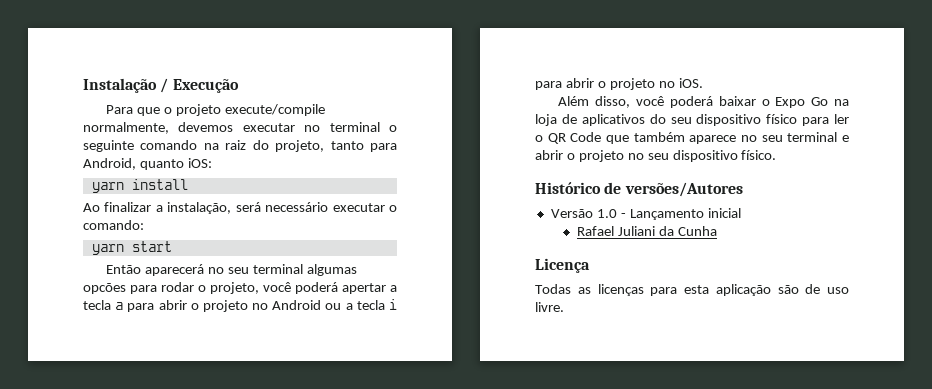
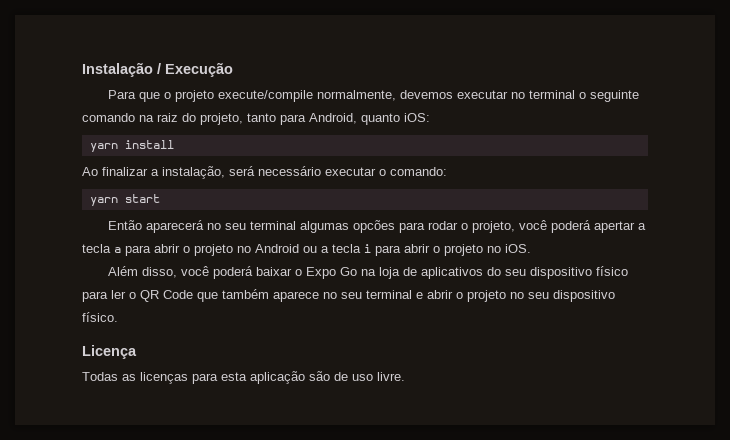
[535,182,743,197] [550,208,741,220] [577,226,718,236] // Histórico de versões/Autores // Versão 1.0 - Lançamento inicial // Rafael Juliani da Cunha -> (118, 317) none

